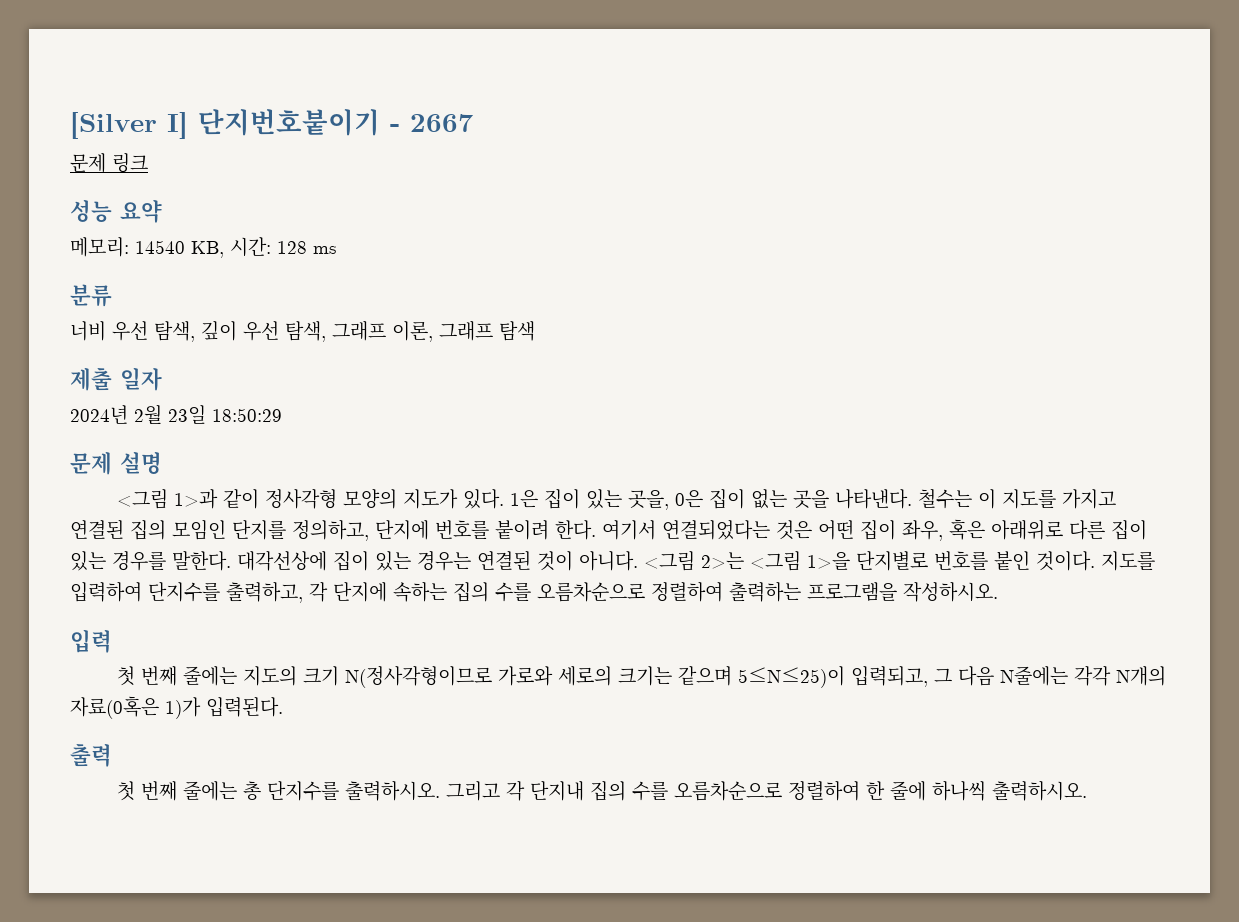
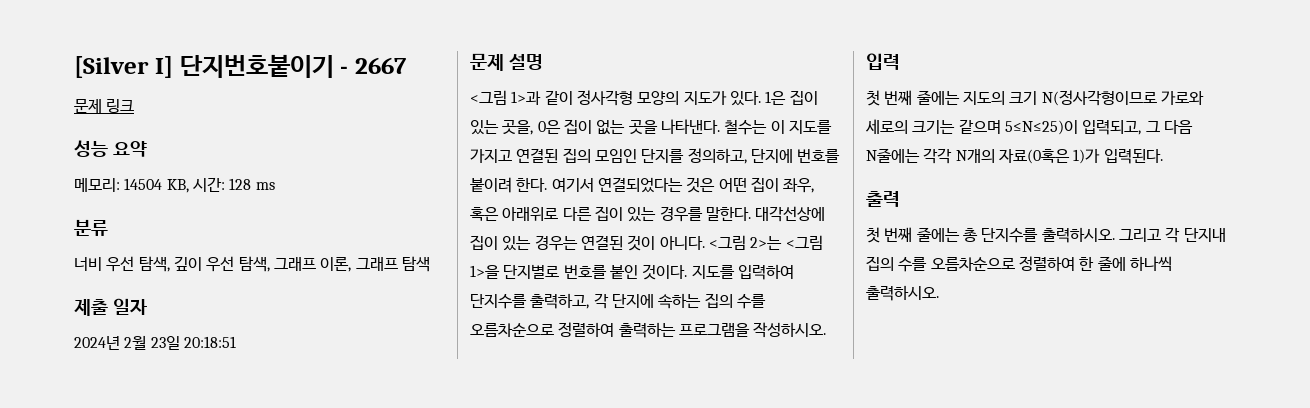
[135,240,185,254] 14540 -> [124,178,163,190] 14504
[212,408,282,422] 18:50:29 -> [183,336,236,348] 20:18:51

